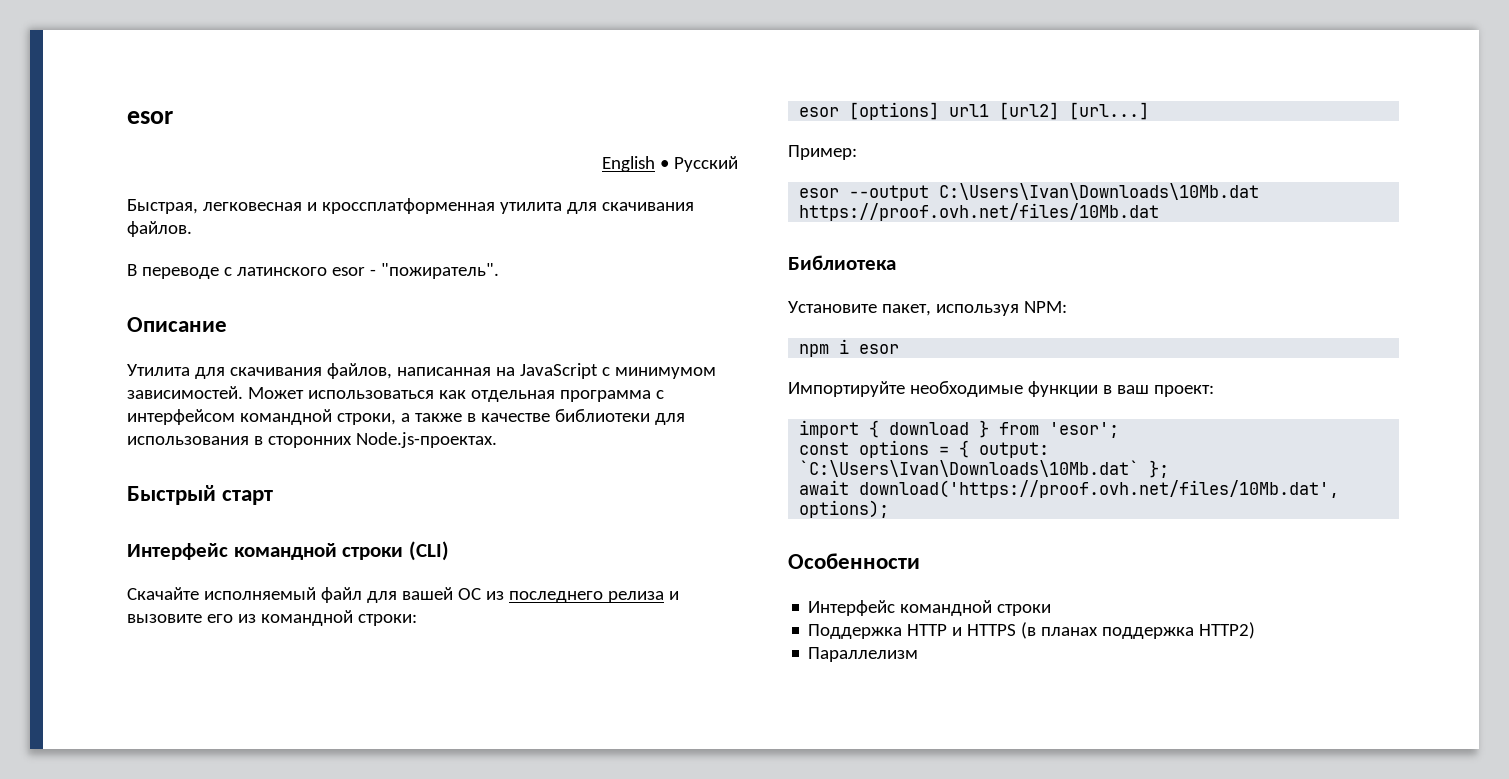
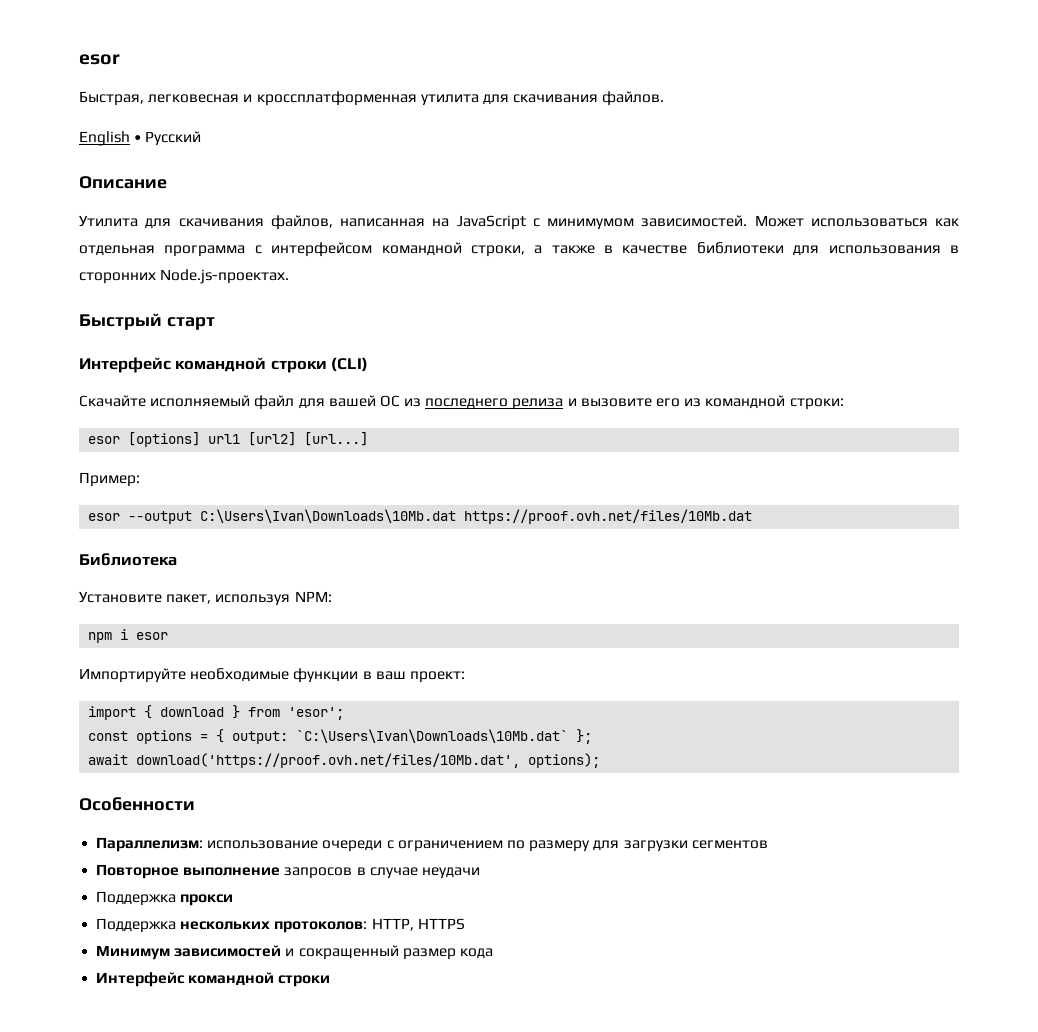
[127,111,173,124] [602,156,738,172] esor // English • Русский -> [79,54,120,65] esor
[127,263,499,279] В переводе с латинского esor - "пожиратель". -> [79,131,202,146] English • Русский
[808,600,1052,616] [808,622,1256,639] [808,647,919,662] Интерфейс командной строки // Поддержка HTTP и HTTPS (в планах поддержка HTTP2) // Параллелизм -> [96,837,768,852] [96,864,480,879] [96,891,234,906] [96,918,465,933] [96,945,493,960] [96,972,331,987] Параллелизм: использование очереди с ограничением по размеру для загрузки сегментов // Повторное выполнение запросов в случае неудачи // Поддержка прокси // Поддержка нескольких протоколов: HTTP, HTTPS // Минимум зависимостей и сокращенный размер кода // Интерфейс командной строки

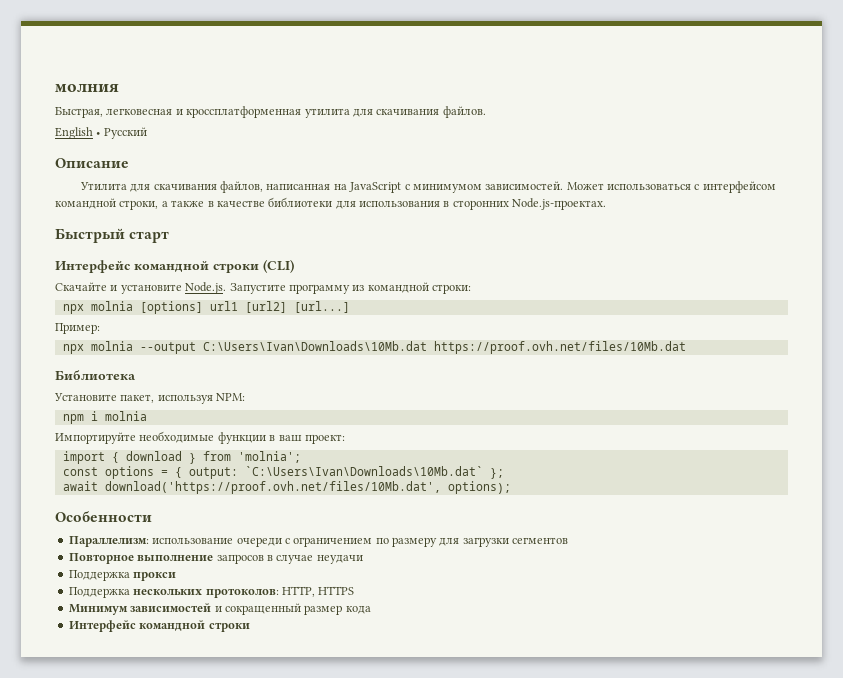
[79,54,120,65] esor -> [55,84,119,92] молния
[935,218,960,227] [79,245,246,257] как отдельная программа -> (692, 186) none
[150,395,681,410] исполняемый файл для вашей ОС из последнего релиза и вызовите его -> [110,282,350,294] и установите Node.js. Запустите программу
[88,436,121,444] esor -> [62,301,133,314] npx molnia
[88,513,121,521] esor -> [62,341,133,354] npx molnia
[136,632,169,640] esor -> [104,411,147,421] molnia
[288,707,345,720] 'esor'; -> [237,451,301,463] 'molnia';

